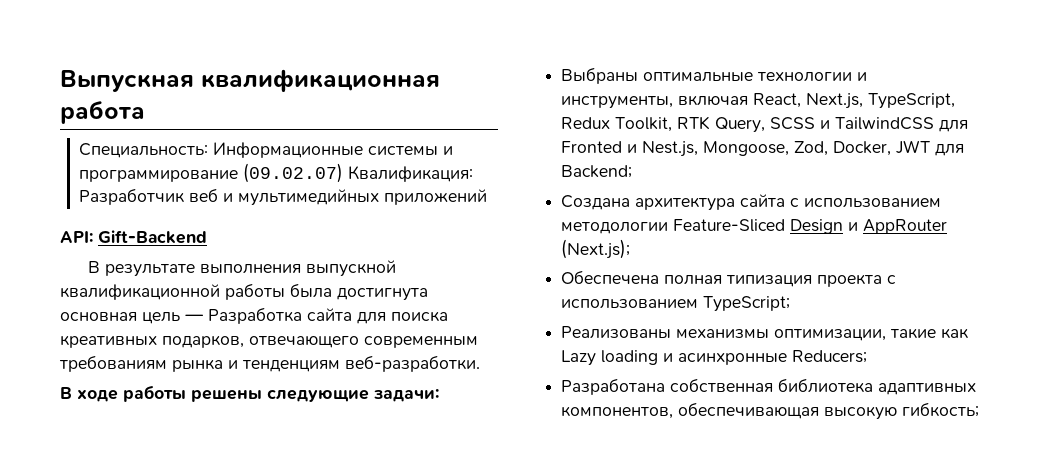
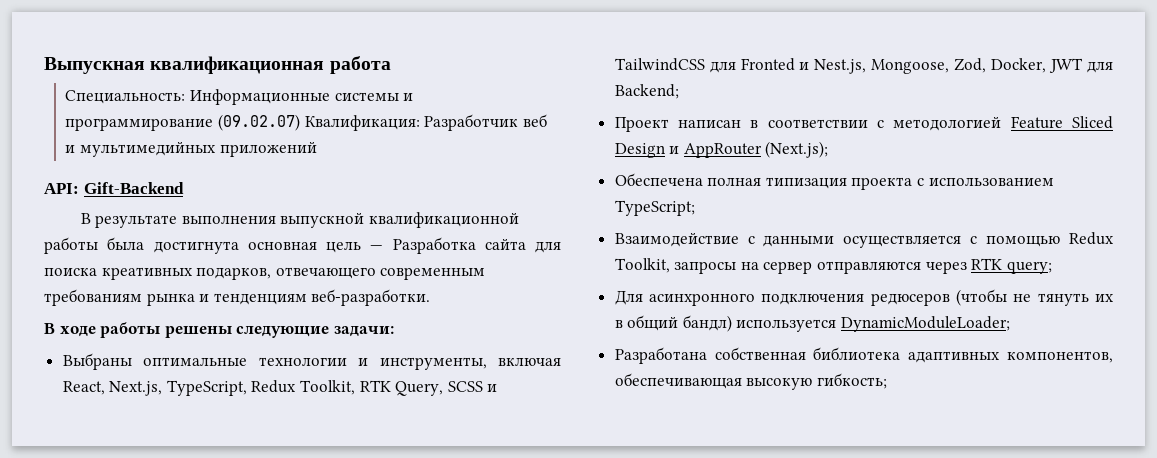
[561,194,942,211] [561,219,786,234] Создана архитектура сайта с использованием методологии Feature-Sliced -> [614,116,1113,132] Проект написан в соответствии с методологией Feature Sliced
[561,326,970,341] [561,350,868,366] Реализованы механизмы оптимизации, такие как Lazy loading и асинхронные Reducers; -> [614,232,1114,248] [614,258,1052,274] [614,289,1114,306] [614,315,1011,332] Взаимодействие с данными осуществляется с помощью Redux Toolkit, запросы на сервер отправляются через RTK query; // Для асинхронного подключения редюсеров (чтобы не тянуть их в общий бандл) используется DynamicModuleLoader;

